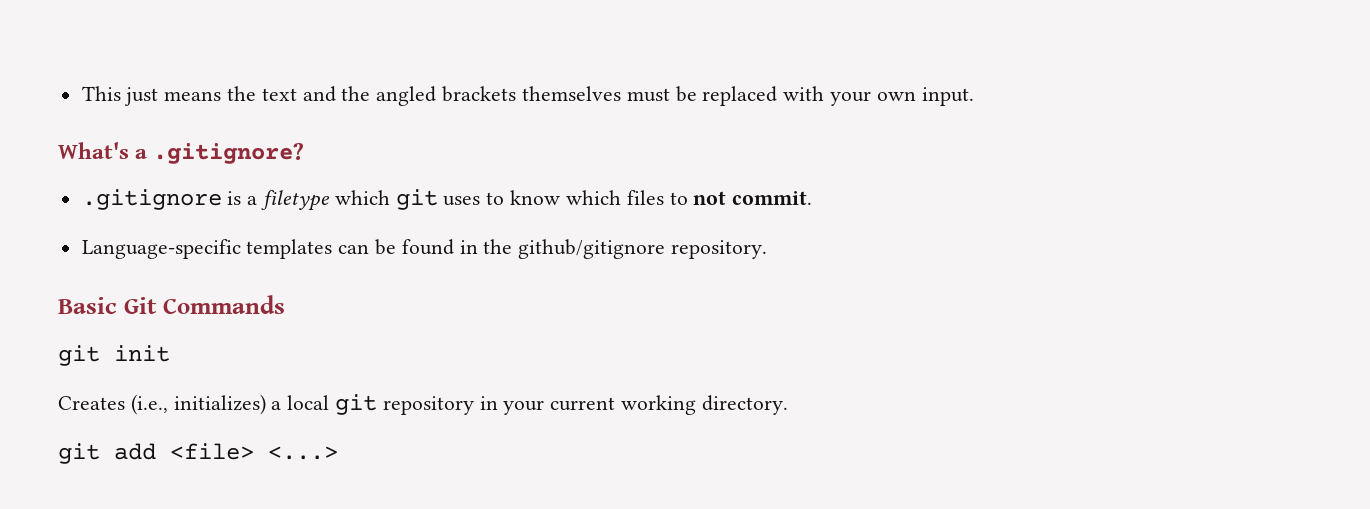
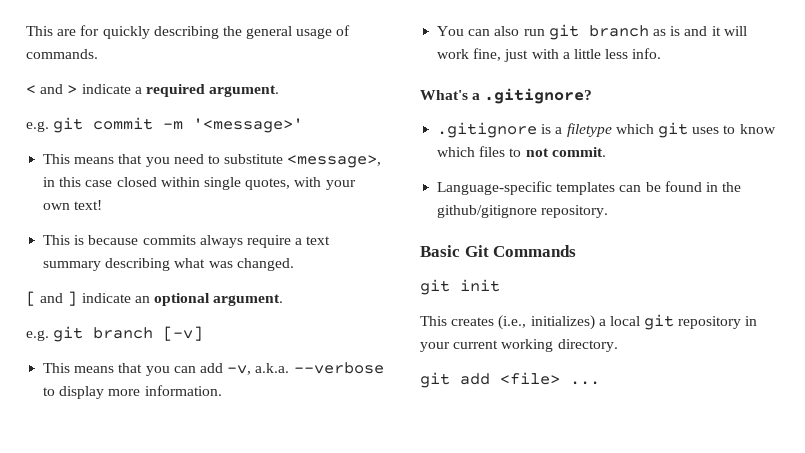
[81,86,974,106] This just means the text and the angled brackets themselves must be replaced with your own input. -> [26,25,351,39] [26,49,98,59] [26,84,280,97] [26,117,304,133] [43,154,382,168] [43,177,356,190] [43,200,103,210] [43,235,331,248] [43,258,294,271] [26,291,284,306] [26,326,204,342] [43,362,384,376] [43,385,222,399] [437,24,747,40] [437,48,662,62] This are for quickly describing the general usage of commands. // < and > indicate a required argument. // e.g. git commit -m '<message>' // This means that you need to substitute <message>, in this case closed within single quotes, with your own text! // This is because commits always require a text summary describing what was changed. // [ and ] indicate an optional argument. // e.g. git branch [-v] // This means that you can add -v, a.k.a. --verbose to display more information. // You can also run git branch as is and it will work fine, just with a little less info.
[58,396,125,410] Creates -> [420,316,495,326] This creates
[268,446,338,460] <...> -> [570,381,600,385] ...

